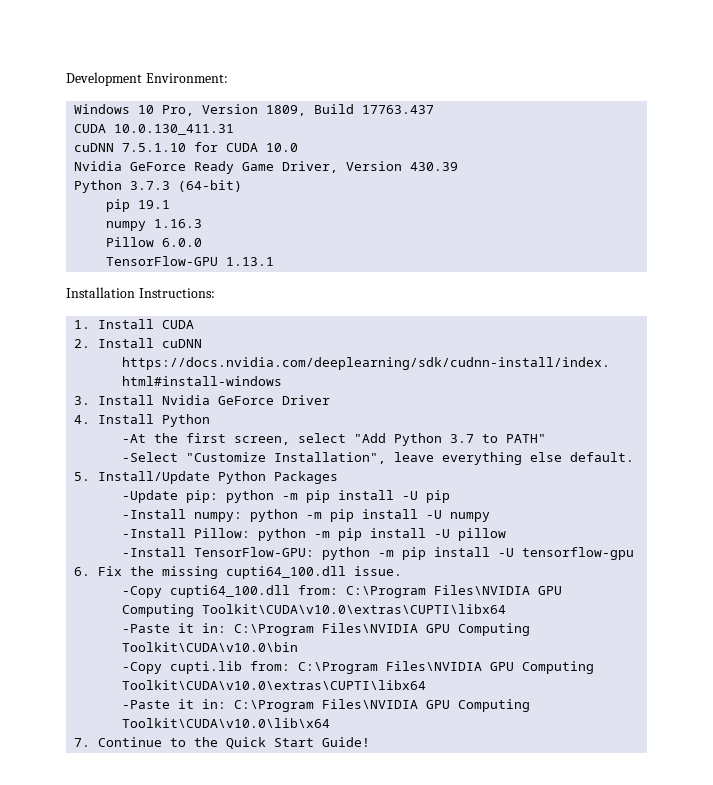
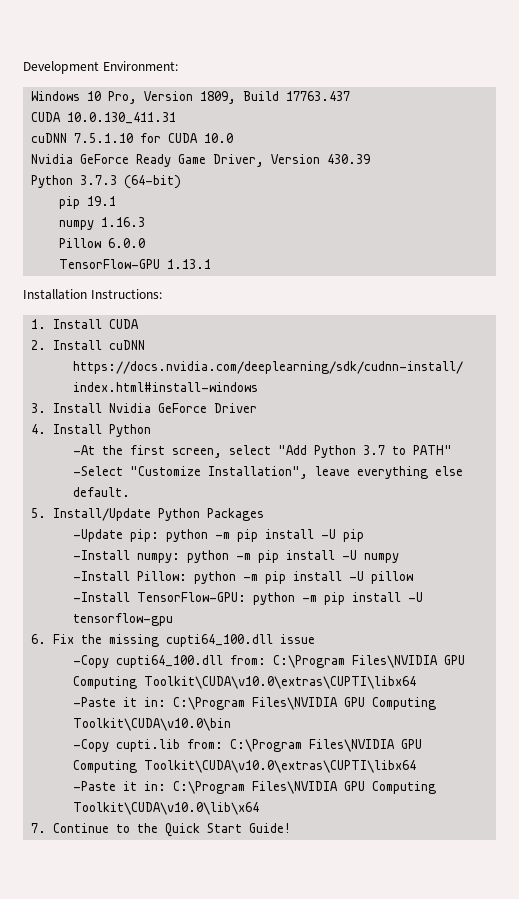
[354,566,403,576] issue. -> [280,634,316,644] issue

